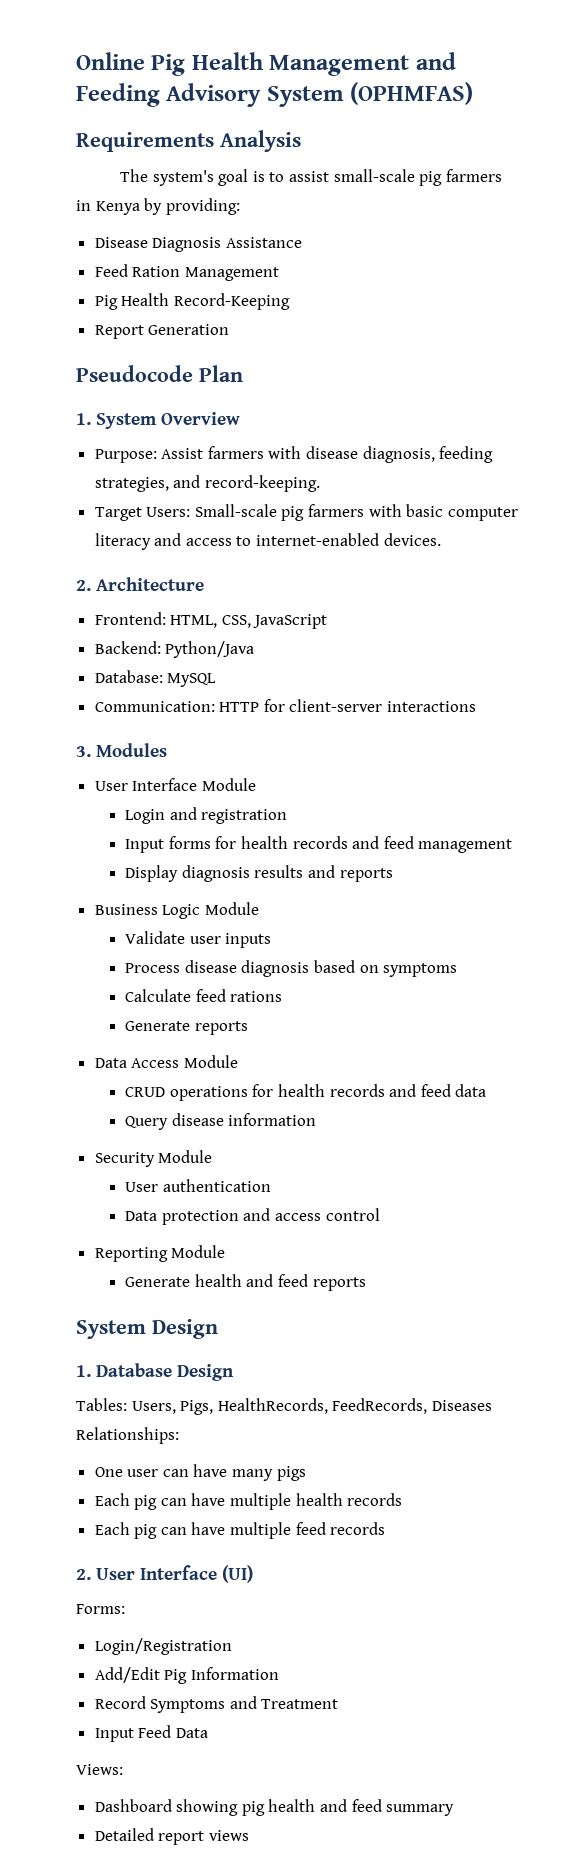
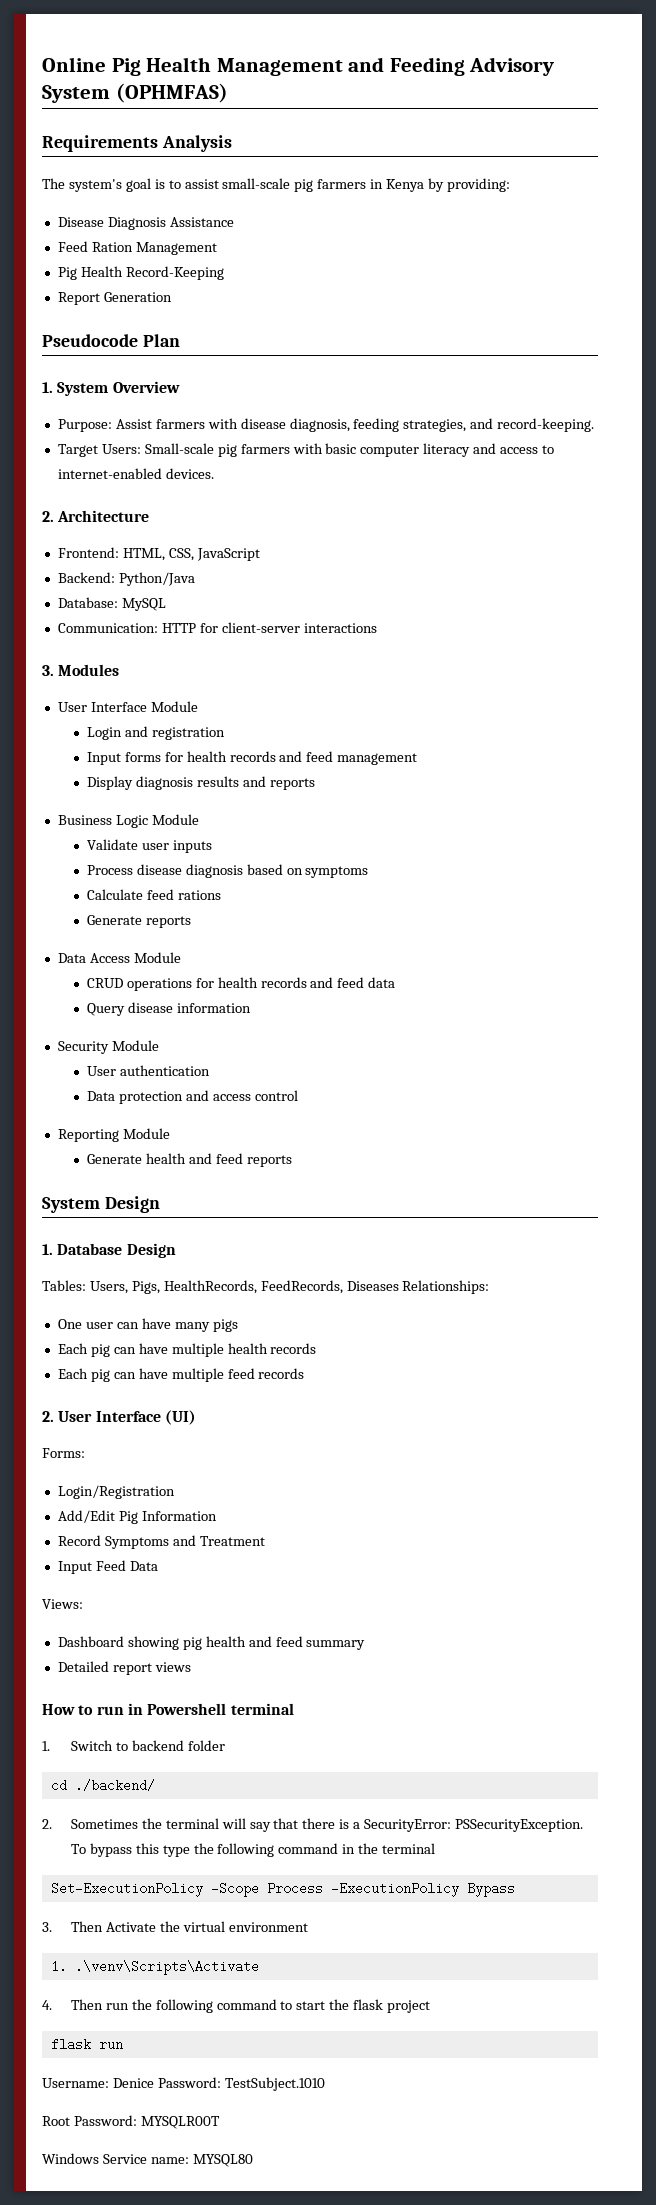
(249, 1835) none -> [42,1703,294,1715] [42,1740,225,1751] [50,1779,155,1792] [42,1818,584,1832] [70,1843,436,1857] [50,1882,515,1897] [42,1921,308,1932] [50,1960,259,1975] [42,1999,431,2013] [50,2038,123,2051] [42,2077,325,2091] [42,2115,220,2129] [42,2153,253,2167] // How to run in Powershell terminal // 1. Switch to backend folder // cd ./backend/ // 2. Sometimes the terminal will say that there is a SecurityError: PSSecurityException. To bypass this type the following command in the terminal // Set-ExecutionPolicy -Scope Process -ExecutionPolicy Bypass // 3. Then Activate the virtual environment // 1. .\venv\Scripts\Activate // 4. Then run the following command to start the flask project // flask run // Username: Denice Password: TestSubject.1010 // Root Password: MYSQLR00T // Windows Service name: MYSQL80

